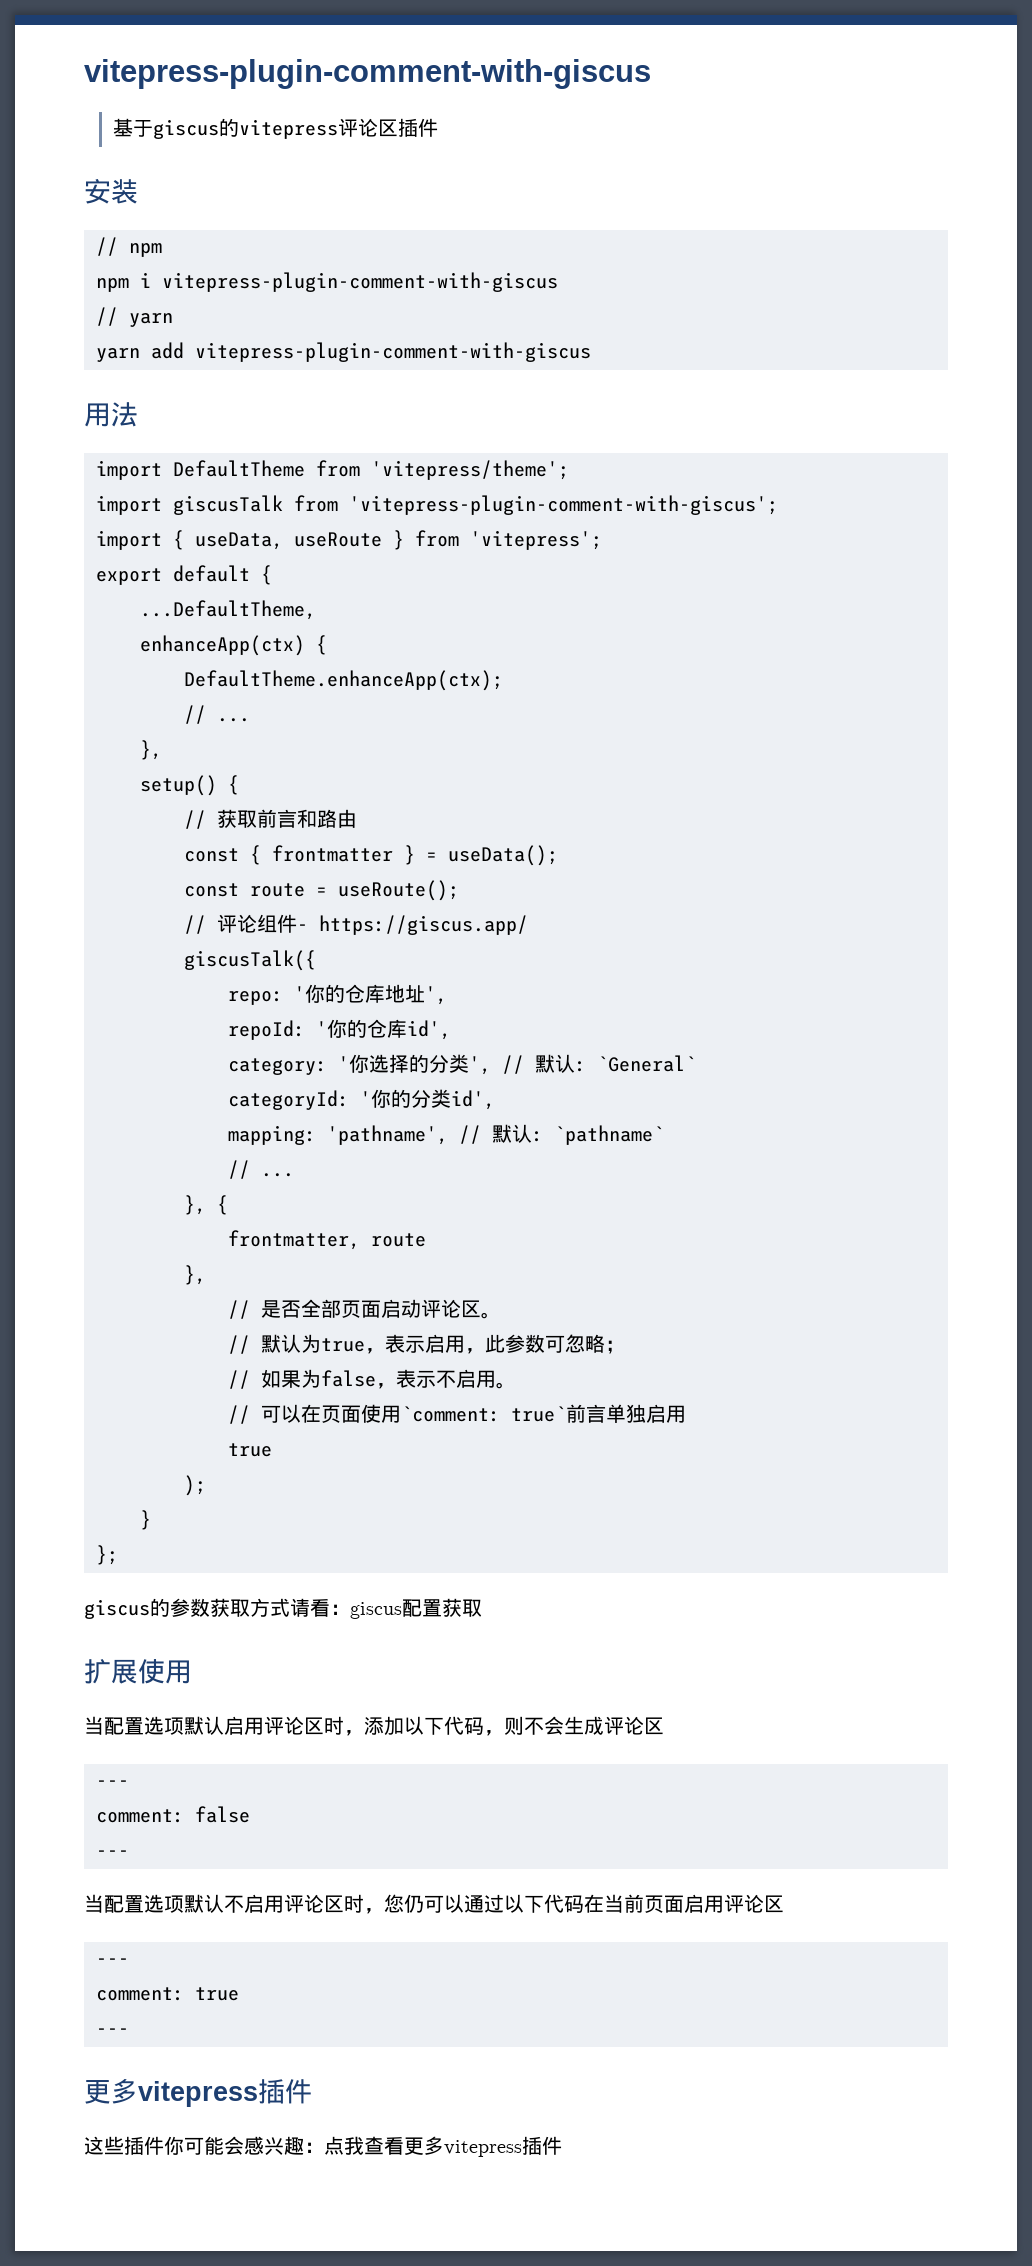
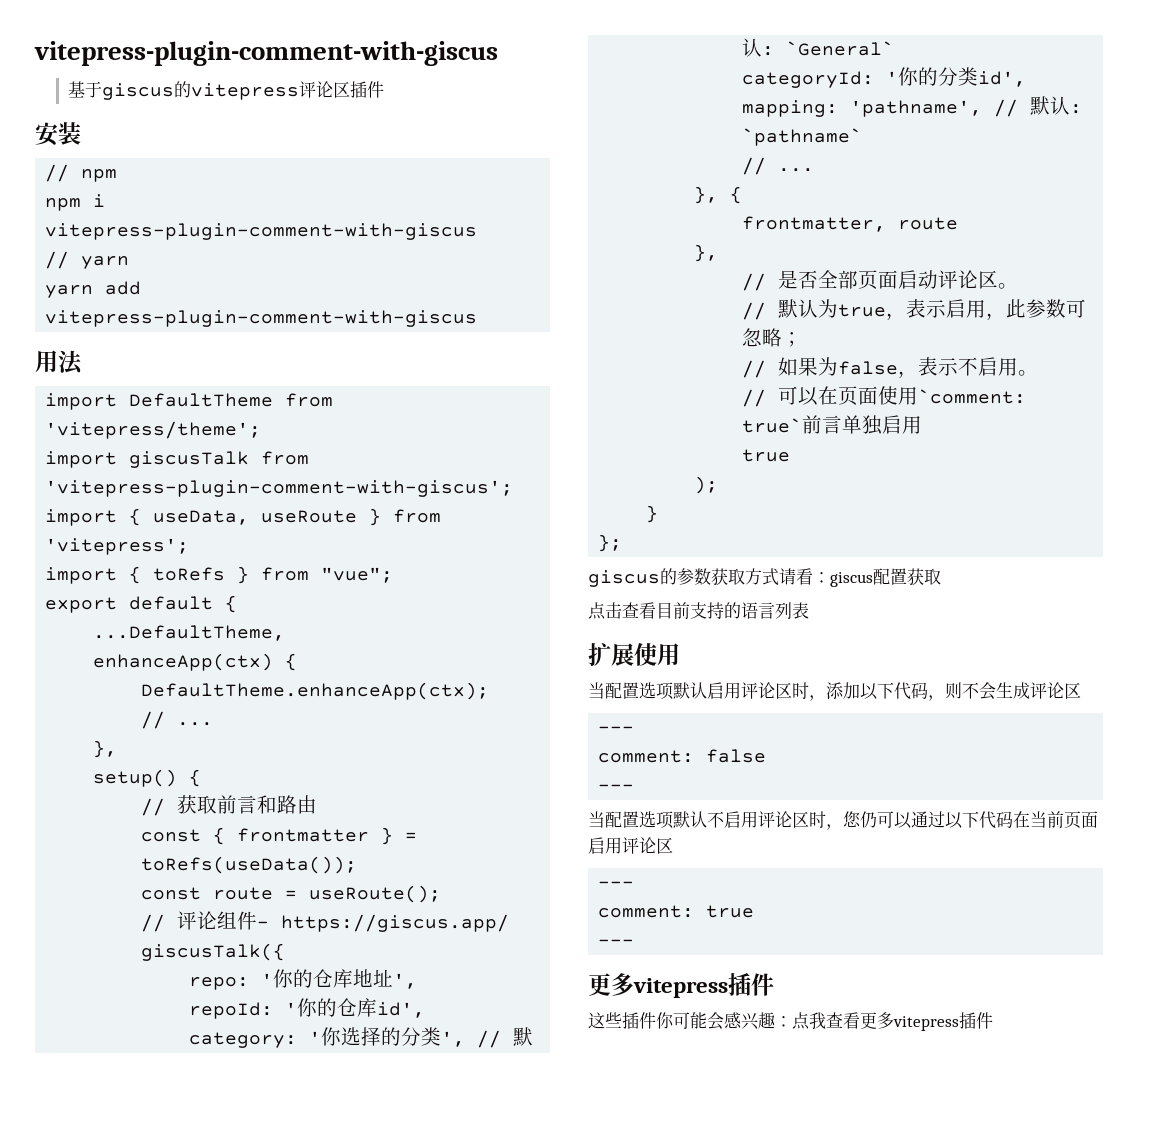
(602, 540) none -> [45,566,394,584] // import { toRefs } from "vue";
[448,845,558,866] useData(); -> [141,856,358,874] toRefs(useData());
(482, 1608) none -> [588,602,809,620] // 点击查看目前支持的语言列表

